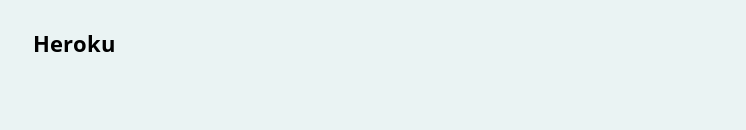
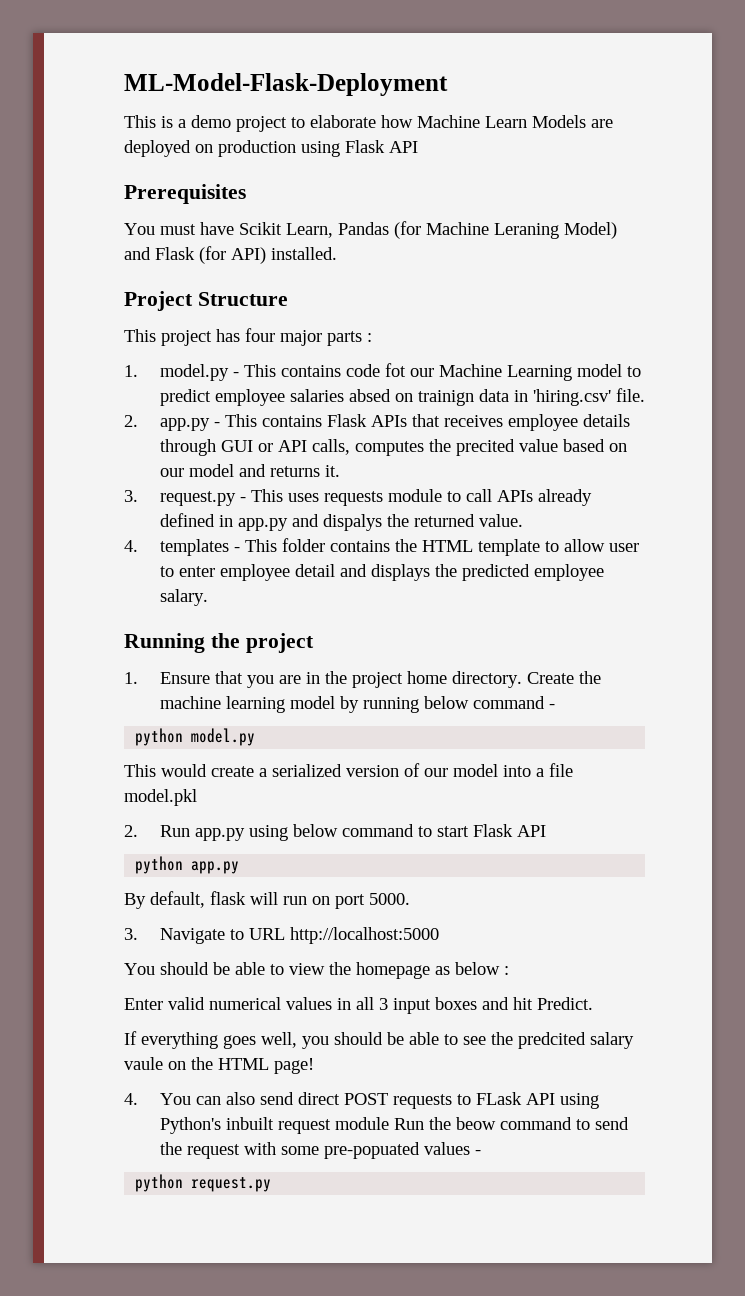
[33,35,115,52] Heroku -> [124,73,448,96] [124,115,613,132] [124,140,418,157] [124,184,246,204] [124,221,617,239] [124,246,337,264] [124,291,288,311] [124,328,372,346] [124,363,641,381] [159,388,645,406] [124,414,630,431] [159,439,627,456] [159,464,340,477] [124,489,592,506] [159,513,523,531] [124,538,639,556] [159,564,604,581] [159,589,208,606] [124,633,314,653] [124,671,601,688] [159,696,555,713] [135,728,256,746] [124,763,573,777] [124,789,197,806] [124,824,546,841] [135,856,240,874] [124,891,410,909] [124,927,439,944] [124,962,509,979] [124,997,593,1014] [124,1031,634,1049] [124,1057,314,1074] [124,1092,599,1109] [159,1117,629,1134] [159,1142,481,1159] [135,1174,272,1192] ML-Model-Flask-Deployment // This is a demo project to elaborate how Machine Learn Models are deployed on production using Flask API // Prerequisites // You must have Scikit Learn, Pandas (for Machine Leraning Model) and Flask (for API) installed. // Project Structure // This project has four major parts : // 1. model.py - This contains code fot our Machine Learning model to predict employee salaries absed on trainign data in 'hiring.csv' file. // 2. app.py - This contains Flask APIs that receives employee details through GUI or API calls, computes the precited value based on our model and returns it. // 3. request.py - This uses requests module to call APIs already defined in app.py and dispalys the returned value. // 4. templates - This folder contains the HTML template to allow user to enter employee detail and displays the predicted employee salary. // Running the project // 1. Ensure that you are in the project home directory. Create the machine learning model by running below command - // python model.py // This would create a serialized version of our model into a file model.pkl // 2. Run app.py using below command to start Flask API // python app.py // By default, flask will run on port 5000. // 3. Navigate to URL http://localhost:5000 // You should be able to view the homepage as below : // Enter valid numerical values in all 3 input boxes and hit Predict. // If everything goes well, you should be able to see the predcited salary vaule on the HTML page! // 4. You can also send direct POST requests to FLask API using Python's inbuilt request module Run the beow command to send the request with some pre-popuated values - // python request.py

